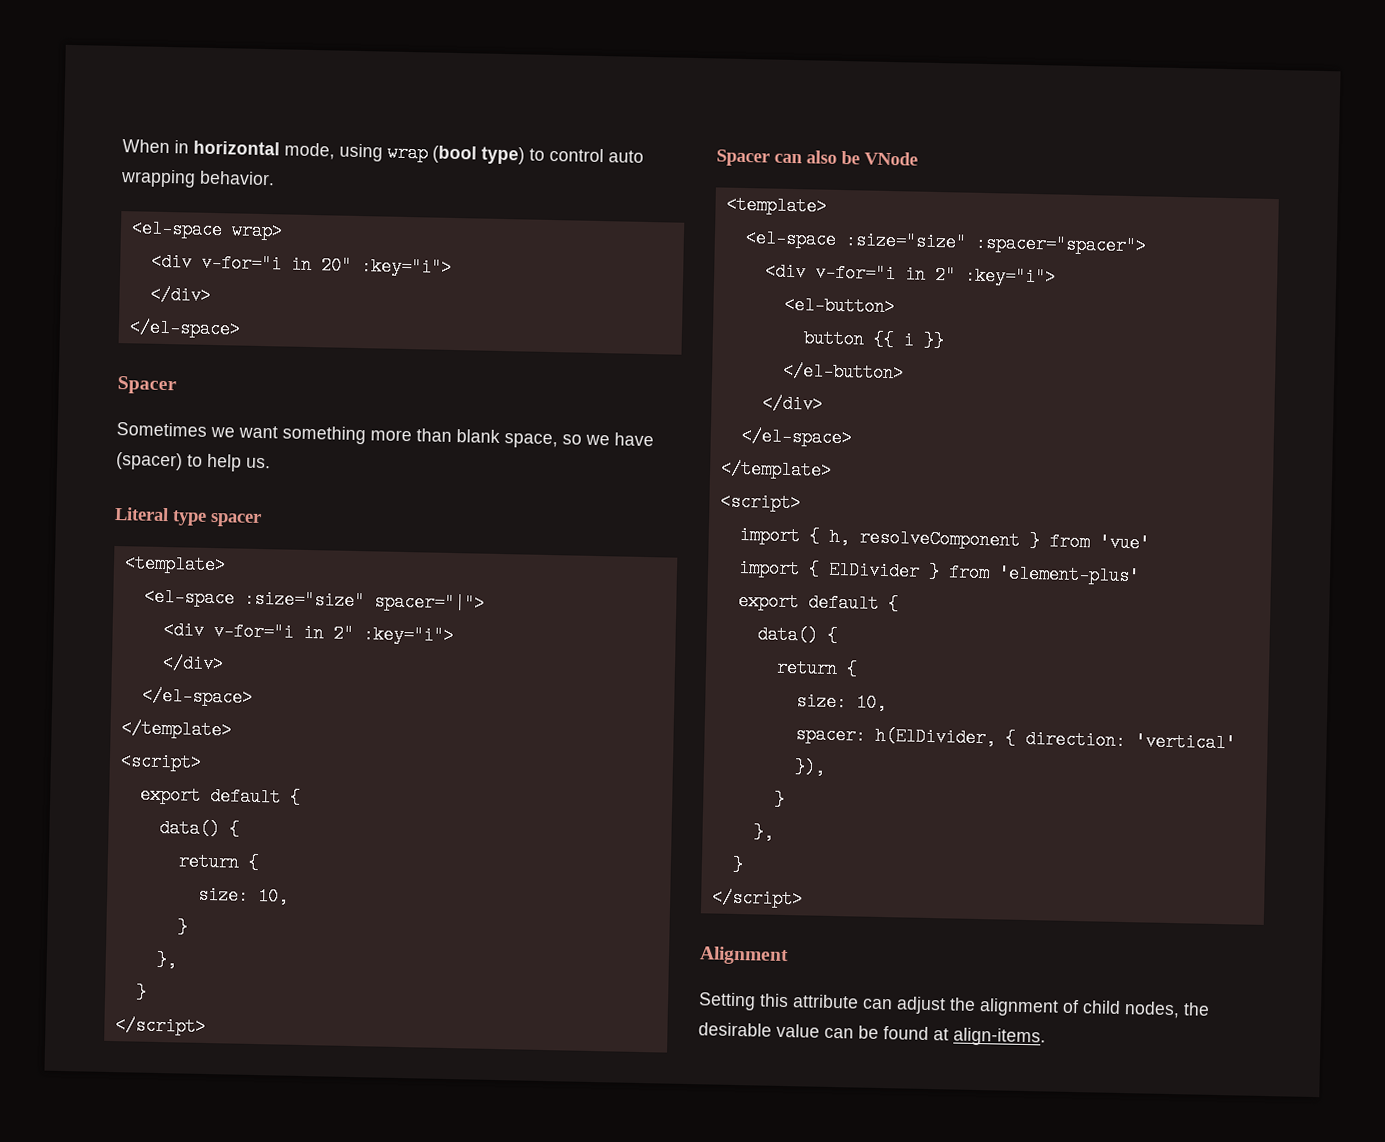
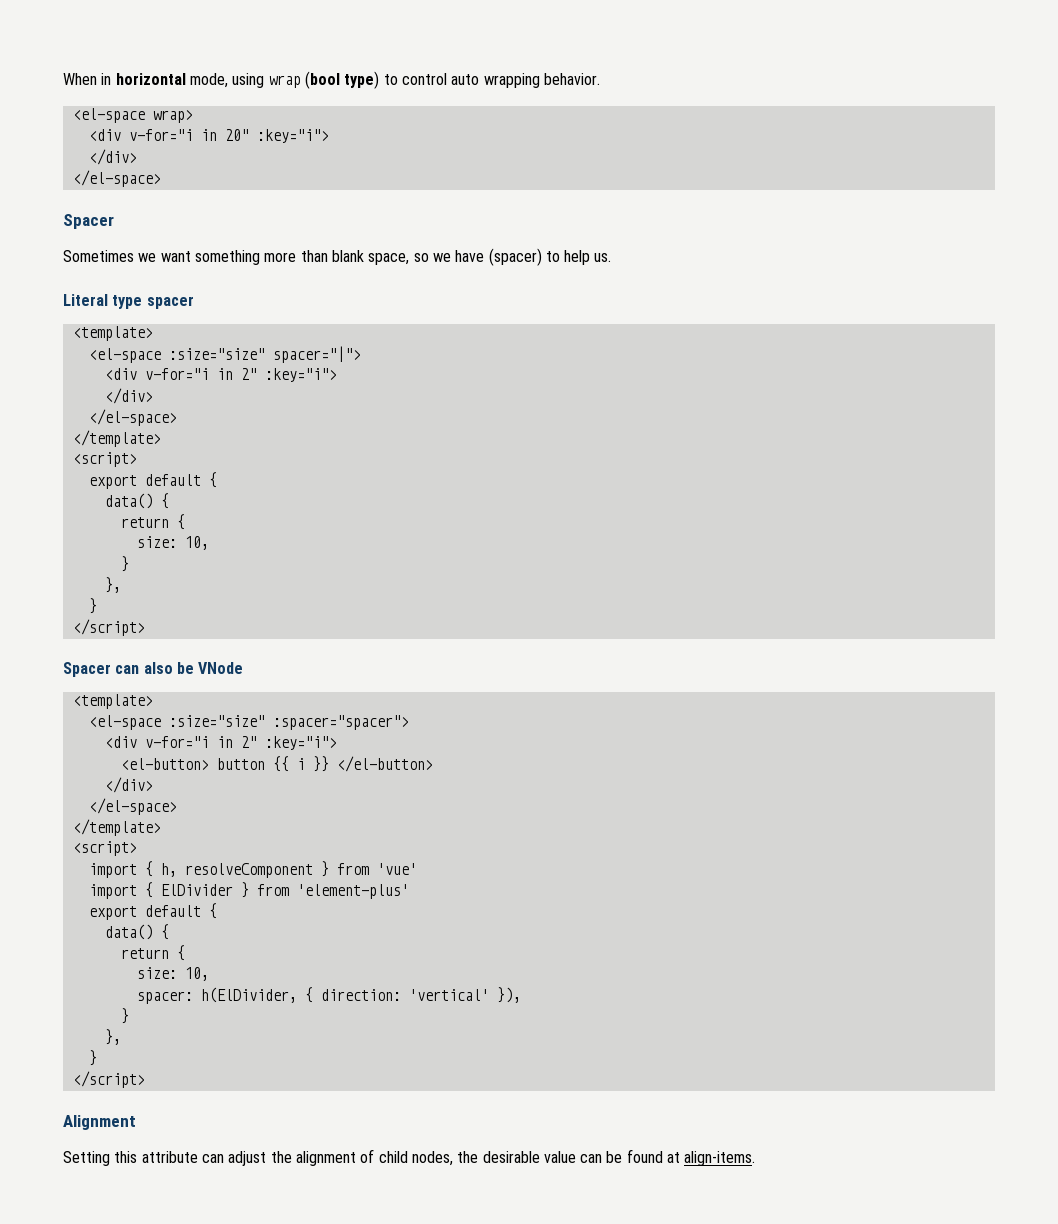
(895, 306) // -> (209, 764) none
(945, 341) // -> (329, 764) none

